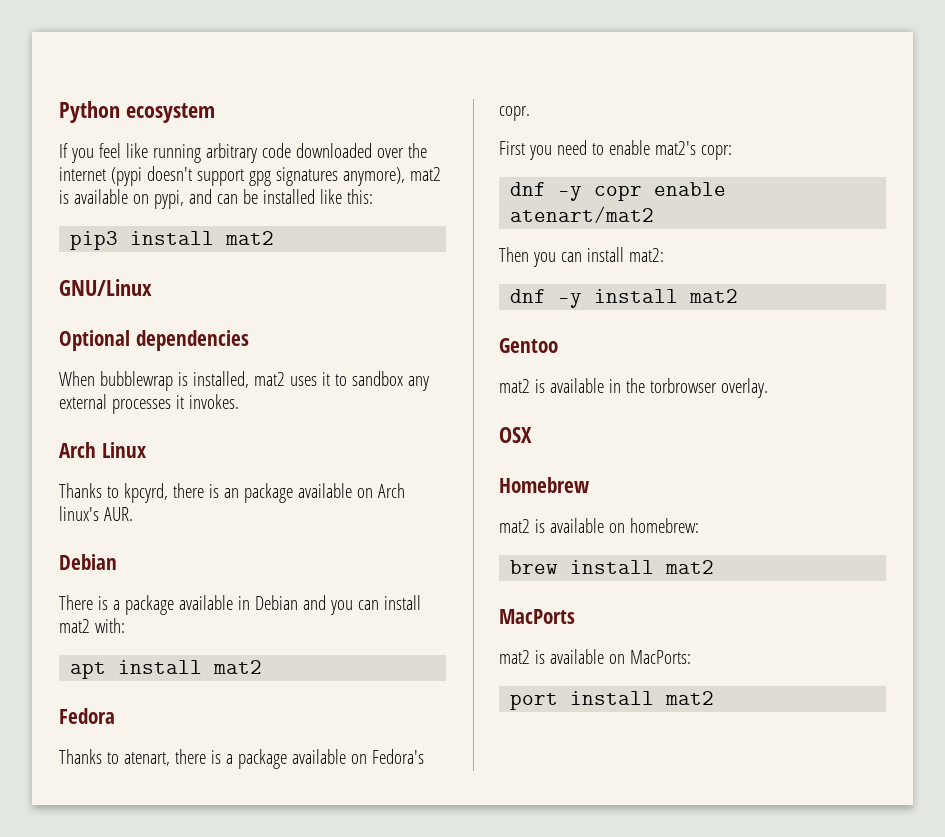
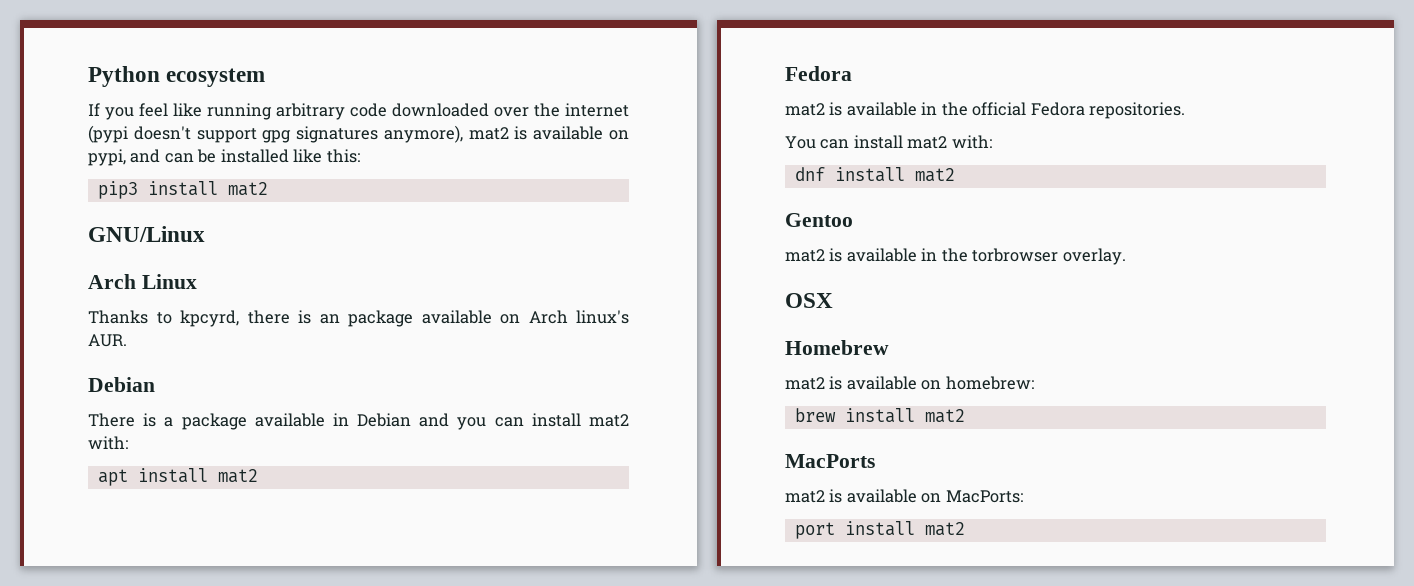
[59,330,249,351] [59,371,429,391] [59,394,239,414] // Optional dependencies // When bubblewrap is installed, mat2 uses it to sandbox any external processes it invokes. -> (205, 234) none
[59,749,424,769] [499,106,530,121] [499,140,732,160] [510,182,727,201] [510,206,655,223] [499,247,664,267] [510,289,583,308] Thanks to atenart, there is a package available on Fedora's copr. // First you need to enable mat2's copr: // dnf -y copr enable atenart/mat2 // Then you can install mat2: // dnf -y -> [785,102,1186,119] [785,135,992,149] [794,167,825,181] mat2 is available in the official Fedora repositories. // You can install mat2 with: // dnf

